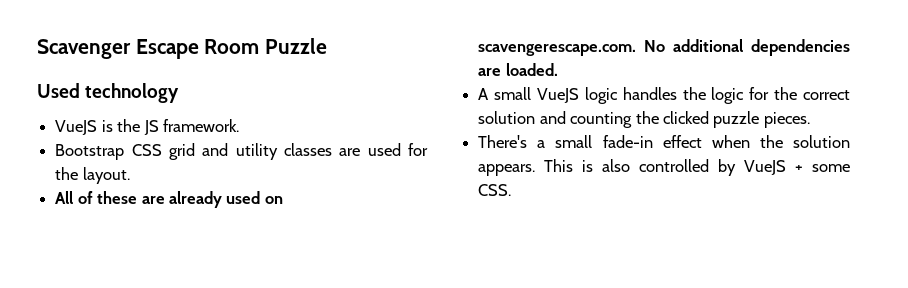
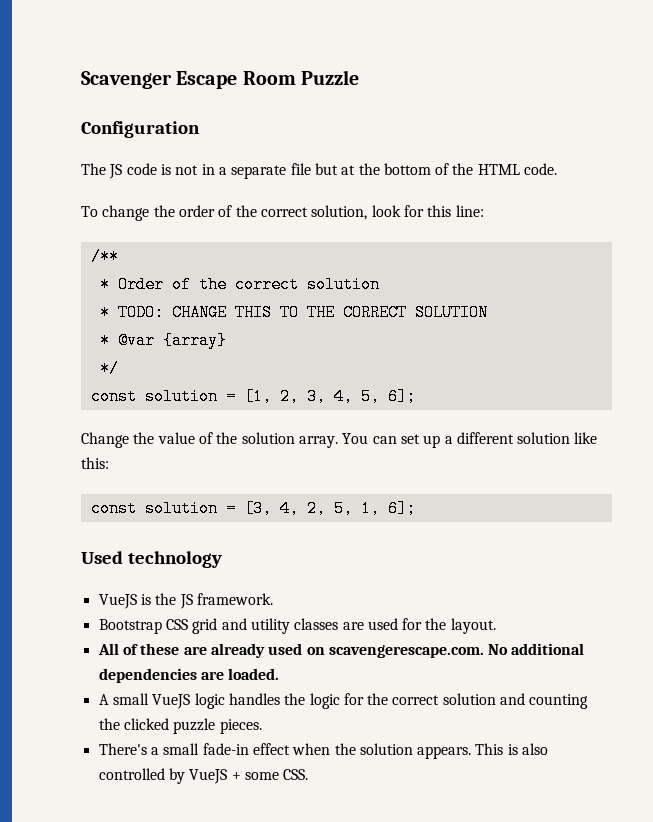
(328, 46) none -> [81,121,200,138] [81,163,558,179] [81,205,484,221] [90,248,119,265] [99,276,380,293] [99,304,488,321] [99,332,227,349] [99,360,119,377] [90,388,416,405] [81,432,598,448] [81,457,109,469] [90,500,416,517] // Configuration // The JS code is not in a separate file but at the bottom of the HTML code. // To change the order of the correct solution, look for this line: // /** // * Order of the correct solution // * TODO: CHANGE THIS TO THE CORRECT SOLUTION // * @var {array} // */ // const solution = [1, 2, 3, 4, 5, 6]; // Change the value of the solution array. You can set up a different solution like this: // const solution = [3, 4, 2, 5, 1, 6];

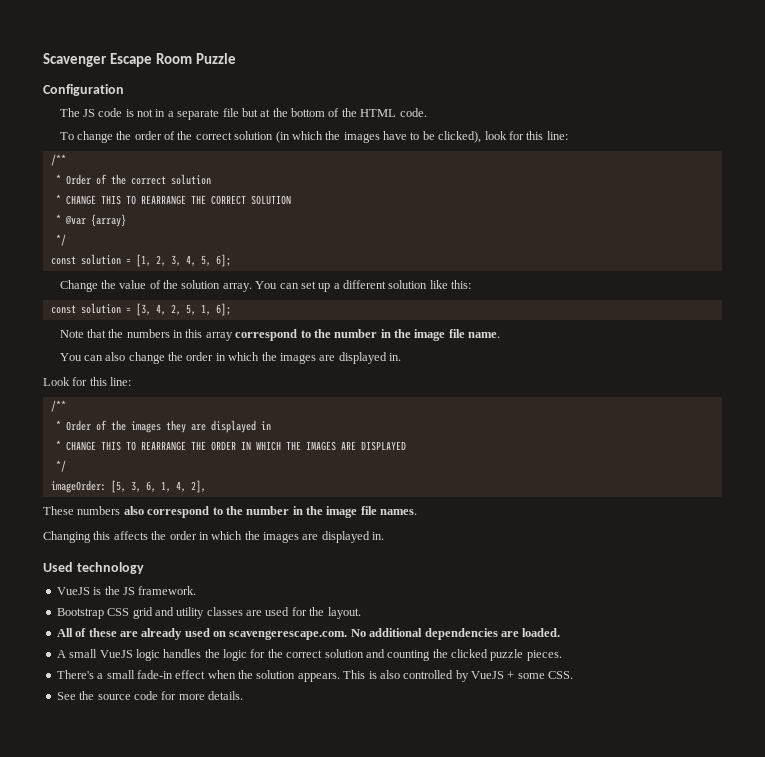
[311,205,368,220] solution, -> [234,131,482,143] solution (in which the images have to be clicked),
[117,304,299,321] TODO: CHANGE THIS TO -> [65,195,186,205] CHANGE THIS TO REARRANGE
(416, 508) none -> [59,329,501,341] [59,352,402,364] [43,377,132,386] [50,400,66,412] [55,420,271,433] [55,440,406,451] [55,460,66,472] [50,480,206,493] [43,506,418,518] [43,531,385,543] // Note that the numbers in this array correspond to the number in the image file name. // You can also change the order in which the images are displayed in. // Look for this line: // /** // * Order of the images they are displayed in // * CHANGE THIS TO REARRANGE THE ORDER IN WHICH THE IMAGES ARE DISPLAYED // */ // imageOrder: [5, 3, 6, 1, 4, 2], // These numbers also correspond to the number in the image file names. // Changing this affects the order in which the images are displayed in.
(309, 774) none -> [56,691,243,700] // See the source code for more details.

